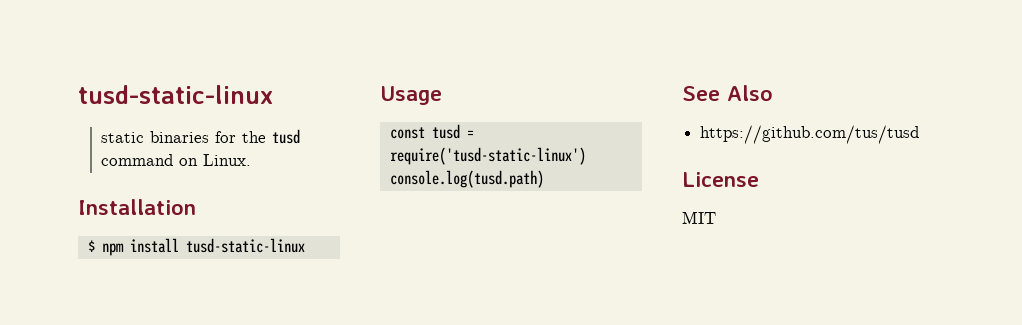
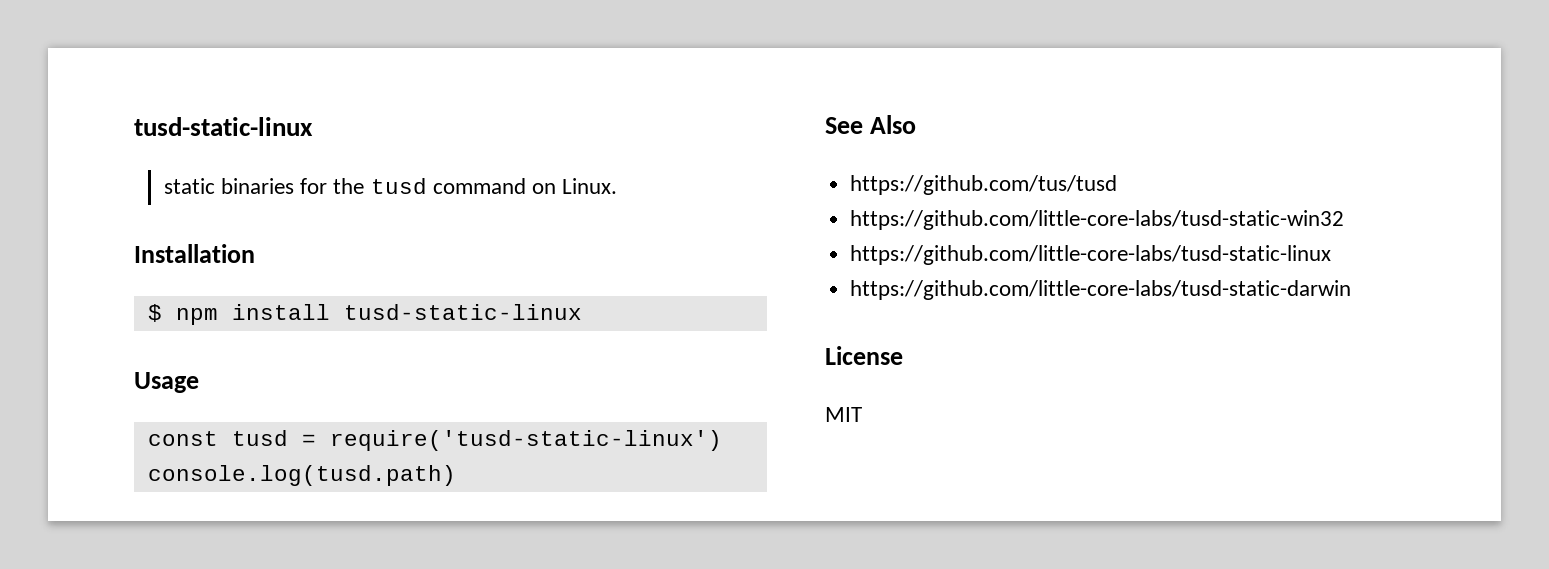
(920, 134) none -> [850,210,1345,230] [850,245,1332,265] [850,280,1352,300] // https://github.com/little-core-labs/tusd-static-win32 // https://github.com/little-core-labs/tusd-static-linux // https://github.com/little-core-labs/tusd-static-darwin

